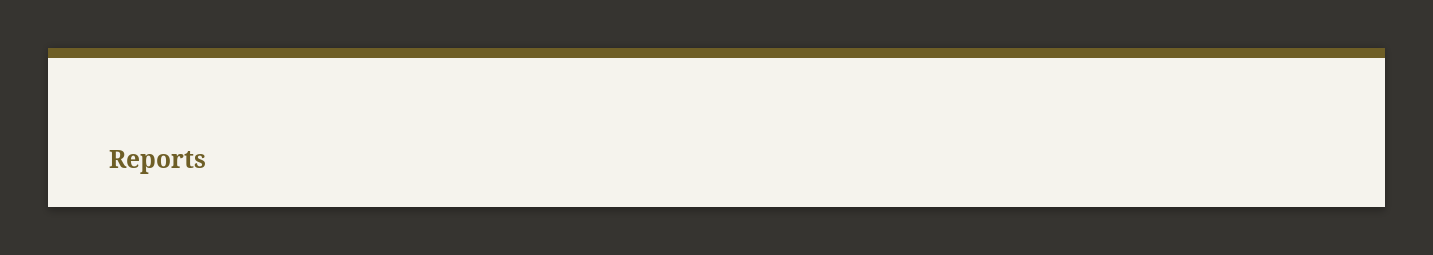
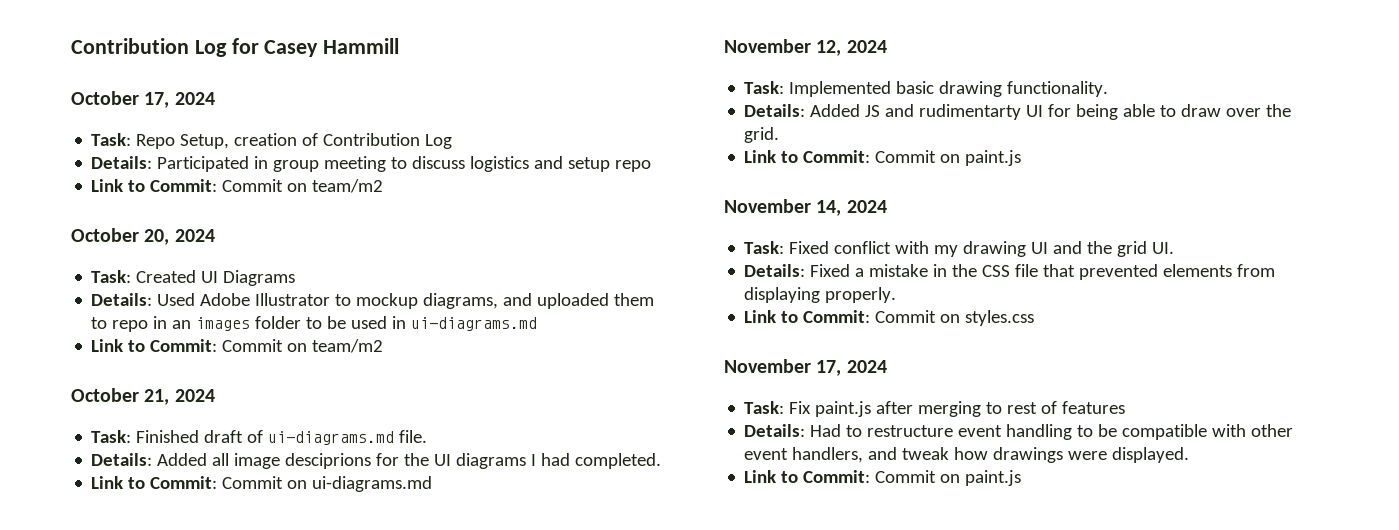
[109,150,206,174] Reports -> [71,38,400,57] [71,91,215,108] [91,133,453,149] [91,156,652,172] [91,179,384,193] [71,228,215,245] [91,270,296,286] [91,293,655,309] [91,316,538,332] [91,339,384,353] [71,388,215,405] [91,430,428,445] [91,453,662,469] [91,476,433,492] [724,39,887,56] [744,81,1109,97] [744,104,1292,120] [744,127,780,143] [744,150,1022,166] [724,199,887,216] [744,241,1175,257] [744,264,1276,280] [744,287,897,303] [744,310,1035,326] [724,359,887,376] [744,401,1126,417] [744,424,1294,440] [744,447,1190,463] [744,470,1022,486] Contribution Log for Casey Hammill // October 17, 2024 // Task: Repo Setup, creation of Contribution Log // Details: Participated in group meeting to discuss logistics and setup repo // Link to Commit: Commit on team/m2 // October 20, 2024 // Task: Created UI Diagrams // Details: Used Adobe Illustrator to mockup diagrams, and uploaded them to repo in an images folder to be used in ui-diagrams.md // Link to Commit: Commit on team/m2 // October 21, 2024 // Task: Finished draft of ui-diagrams.md file. // Details: Added all image desciprions for the UI diagrams I had completed. // Link to Commit: Commit on ui-diagrams.md // November 12, 2024 // Task: Implemented basic drawing functionality. // Details: Added JS and rudimentarty UI for being able to draw over the grid. // Link to Commit: Commit on paint.js // November 14, 2024 // Task: Fixed conflict with my drawing UI and the grid UI. // Details: Fixed a mistake in the CSS file that prevented elements from displaying properly. // Link to Commit: Commit on styles.css // November 17, 2024 // Task: Fix paint.js after merging to rest of features // Details: Had to restructure event handling to be compatible with other event handlers, and tweak how drawings were displayed. // Link to Commit: Commit on paint.js

